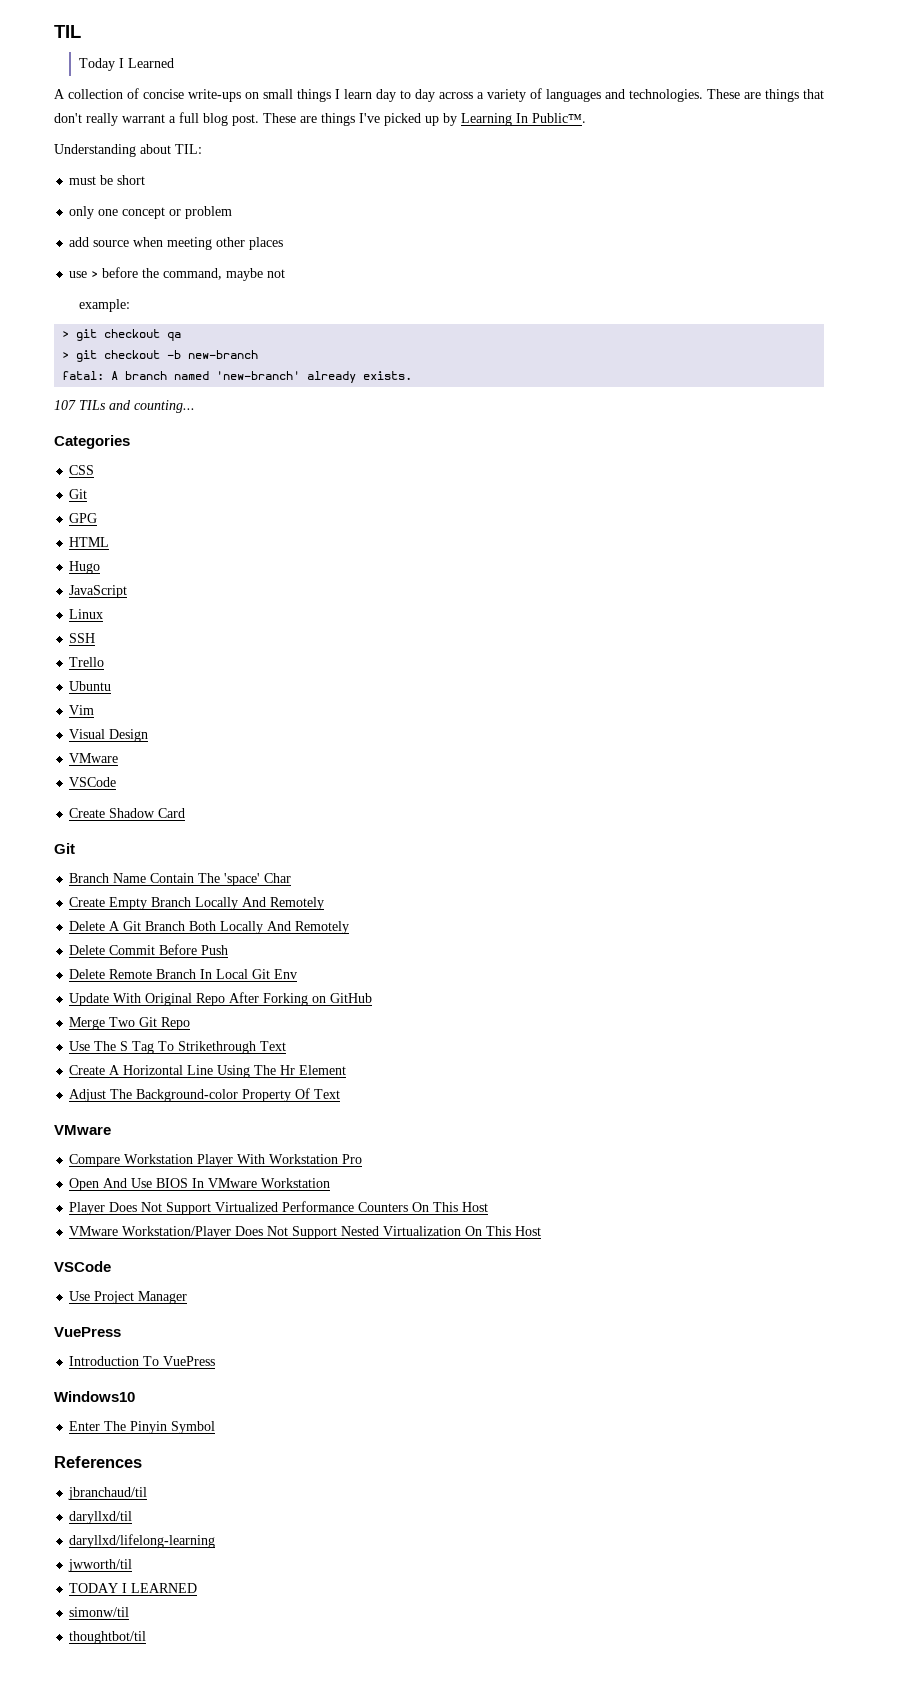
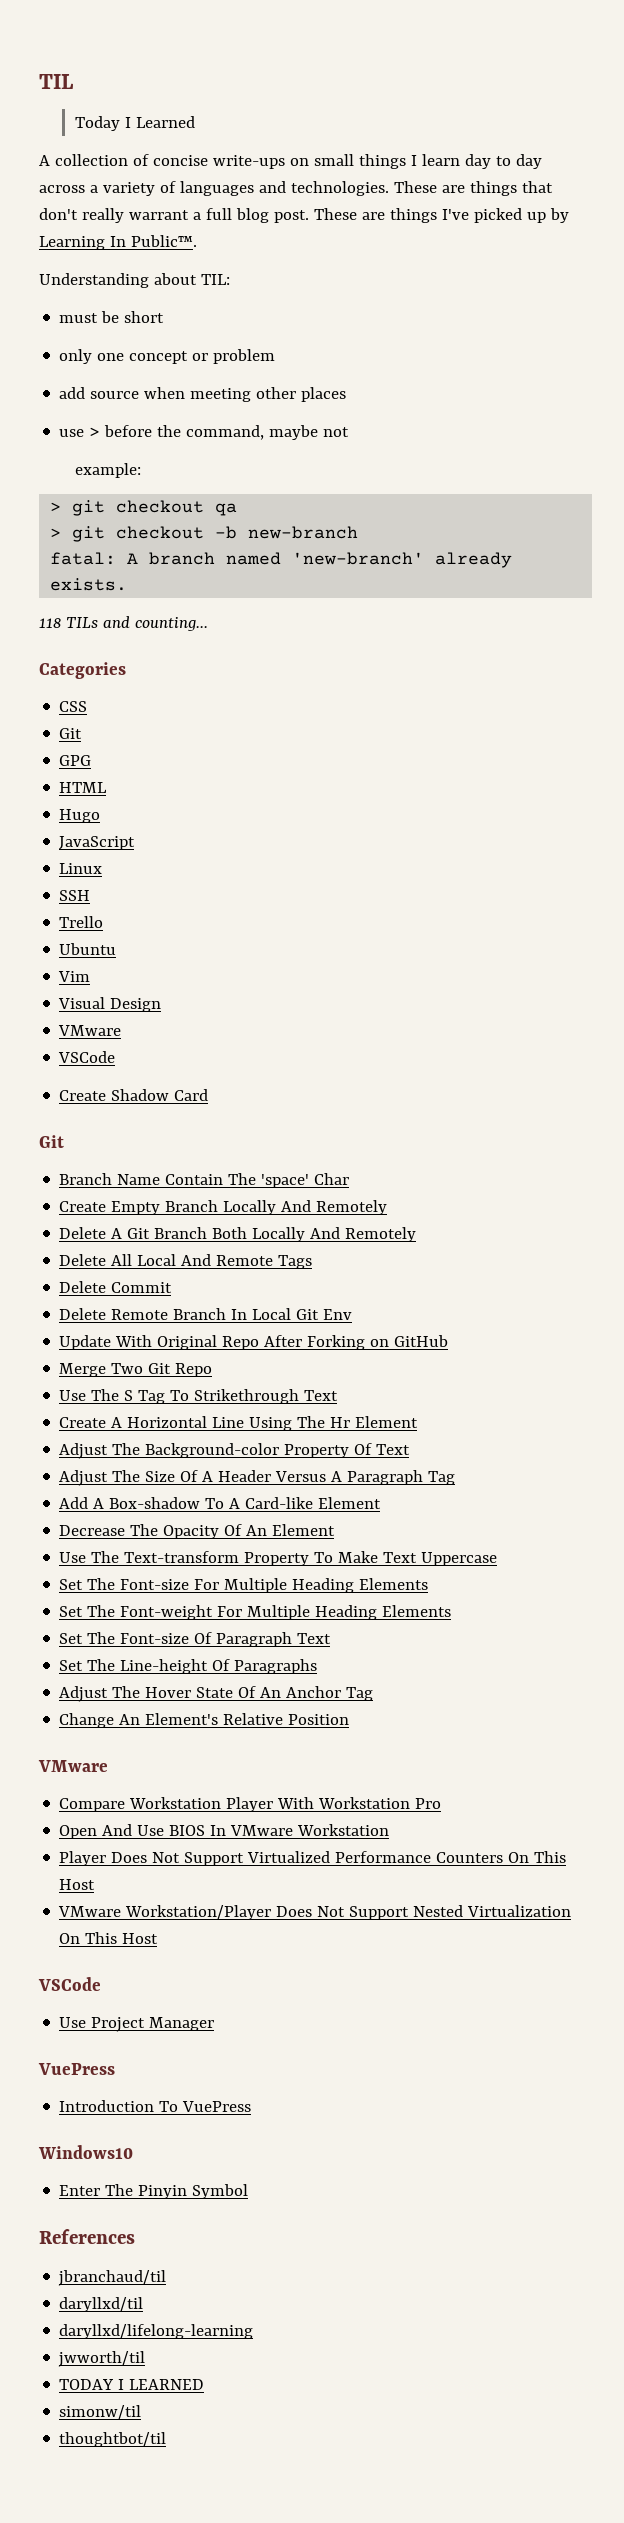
[54,400,76,410] 107 -> [39,618,61,628] 118
(350, 927) none -> [59,1254,313,1269] // Delete All Local And Remote Tags
[159,944,229,955] Before Push -> (173, 1287) none
(341, 1094) none -> [59,1470,456,1486] [59,1497,382,1509] [59,1524,336,1539] [59,1551,498,1566] [59,1578,429,1593] [59,1605,452,1620] [59,1632,332,1647] [59,1659,318,1674] [59,1686,374,1702] [59,1713,350,1728] // Adjust The Size Of A Header Versus A Paragraph Tag // Add A Box-shadow To A Card-like Element // Decrease The Opacity Of An Element // Use The Text-transform Property To Make Text Uppercase // Set The Font-size For Multiple Heading Elements // Set The Font-weight For Multiple Heading Elements // Set The Font-size Of Paragraph Text // Set The Line-height Of Paragraphs // Adjust The Hover State Of An Anchor Tag // Change An Element's Relative Position

